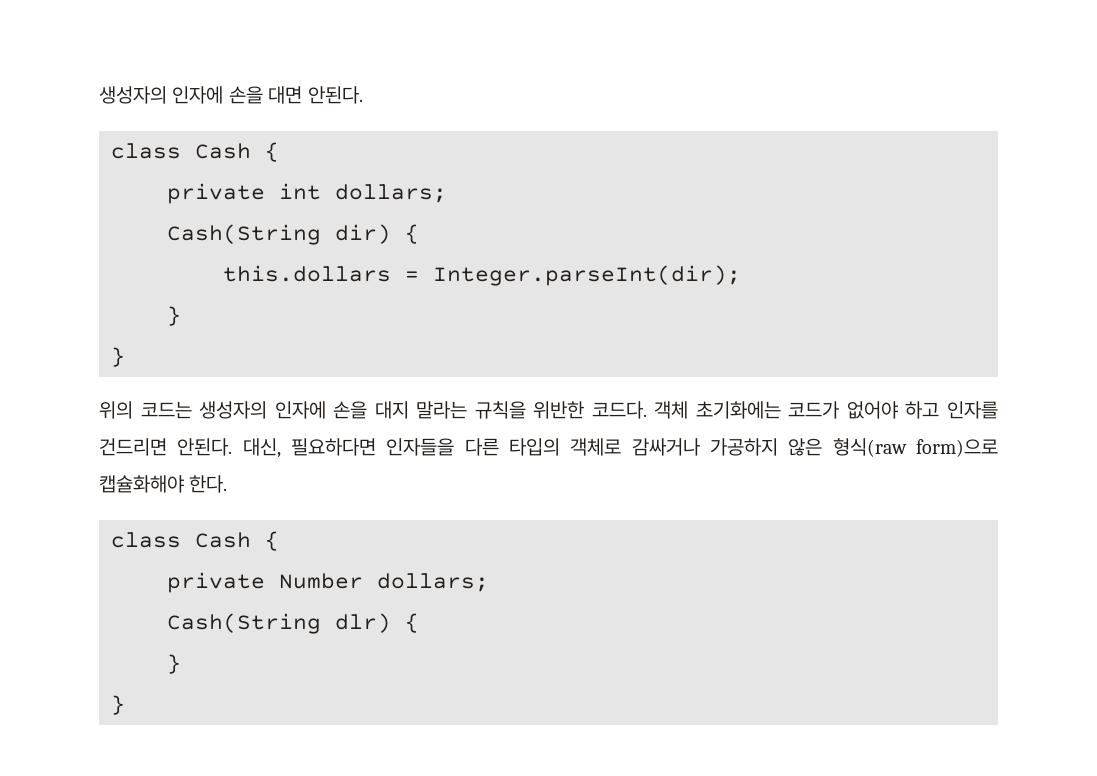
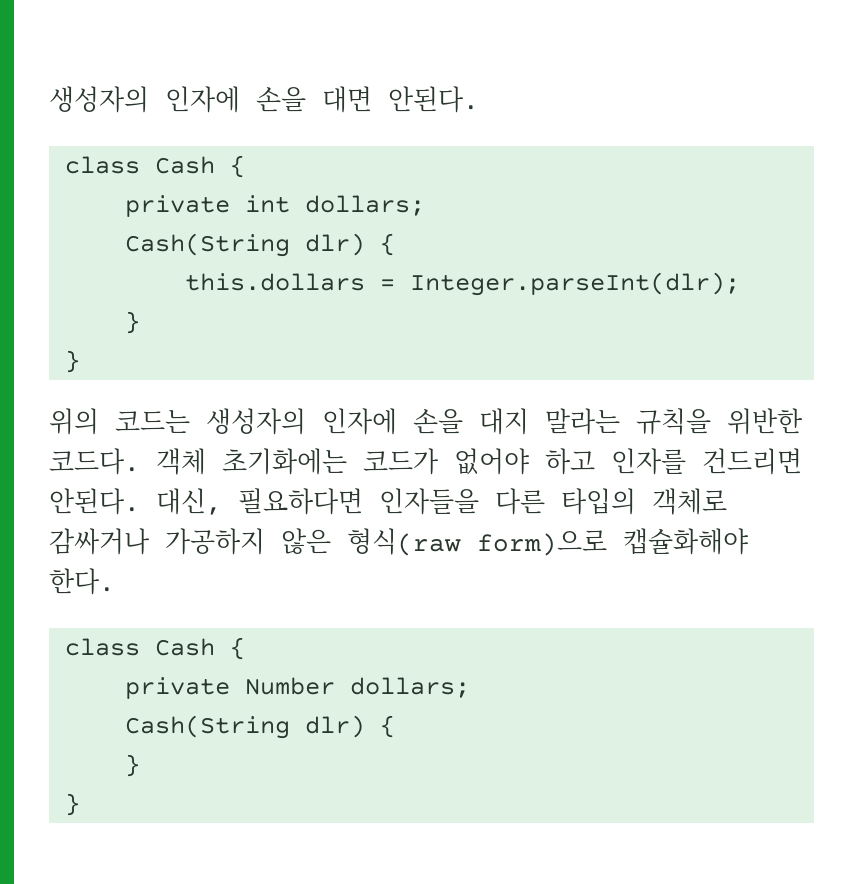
[335,224,391,244] dir) -> [304,233,365,256] dlr)
[433,265,741,286] Integer.parseInt(dir); -> [409,272,740,296] Integer.parseInt(dlr);

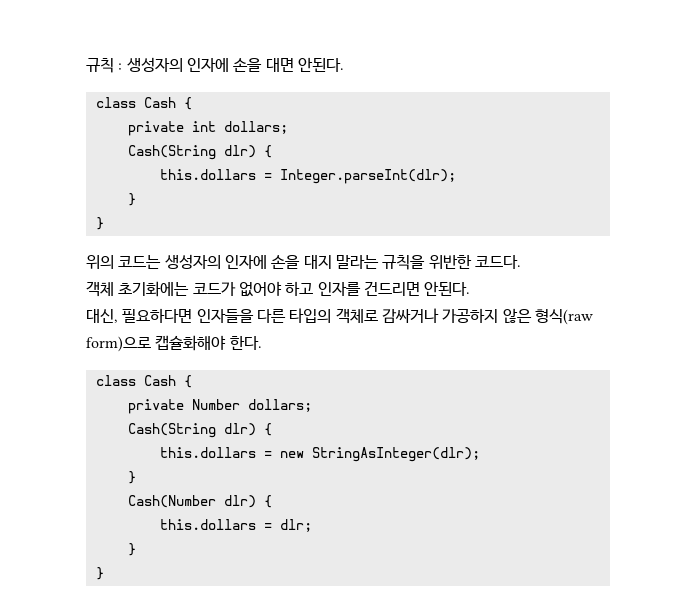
(49, 99) none -> [86,58,123,73] 규칙 :
(140, 461) none -> (521, 262) //
(140, 501) none -> (471, 288) //
(395, 726) none -> [159,447,480,462] [127,471,136,484] [127,495,272,508] [159,519,312,532] // this.dollars = new StringAsInteger(dlr); // } // Cash(Number dlr) { // this.dollars = dlr;

